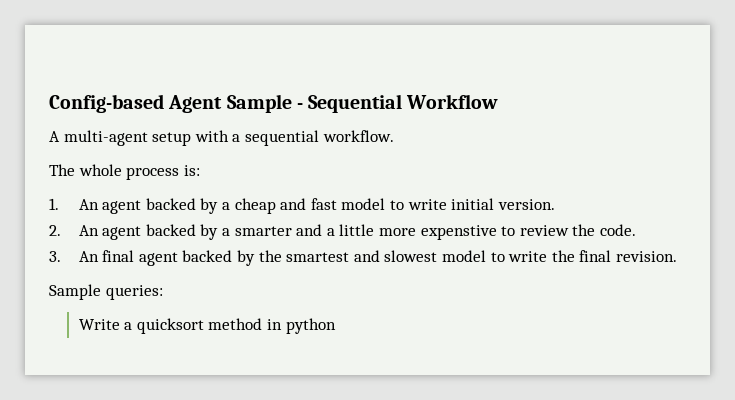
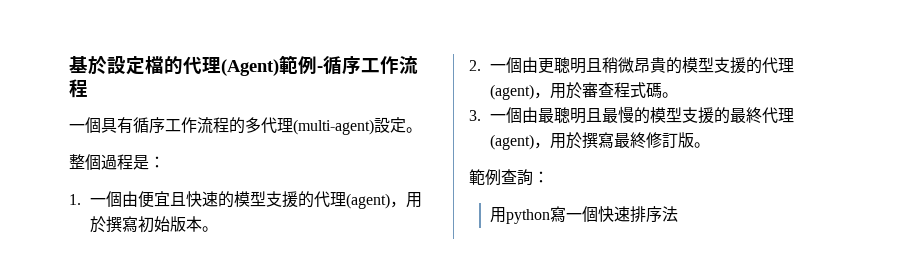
[49,94,499,113] [49,130,394,146] [49,164,200,180] [49,198,555,214] [49,224,636,240] [49,250,677,266] [49,284,163,300] [78,318,336,334] Config-based Agent Sample - Sequential Workflow // A multi-agent setup with a sequential workflow. // The whole process is: // 1. An agent backed by a cheap and fast model to write initial version. // 2. An agent backed by a smarter and a little more expenstive to review the code. // 3. An final agent backed by the smartest and slowest model to write the final revision. // Sample queries: // Write a quicksort method in python -> [69,55,418,76] [69,79,88,98] [69,117,422,135] [69,154,165,170] [69,191,423,209] [90,216,219,233] [469,57,795,74] [490,82,679,100] [469,106,795,124] [490,132,711,150] [469,169,549,186] [490,206,679,224] 基於設定檔的代理(Agent)範例-循序工作流程 // 一個具有循序工作流程的多代理(multi-agent)設定。 // 整個過程是： // 1.一個由便宜且快速的模型支援的代理(agent)，用於撰寫初始版本。 // 2.一個由更聰明且稍微昂貴的模型支援的代理(agent)，用於審查程式碼。 // 3.一個由最聰明且最慢的模型支援的最終代理(agent)，用於撰寫最終修訂版。 // 範例查詢： // 用python寫一個快速排序法

